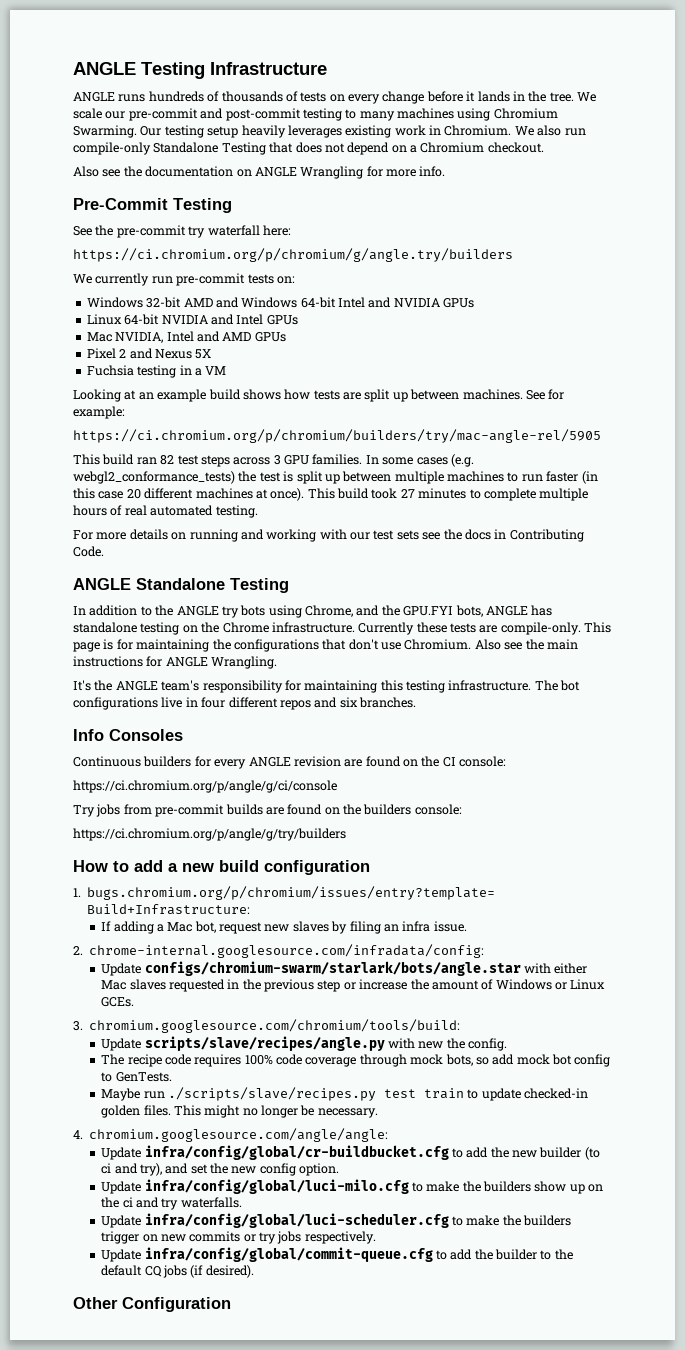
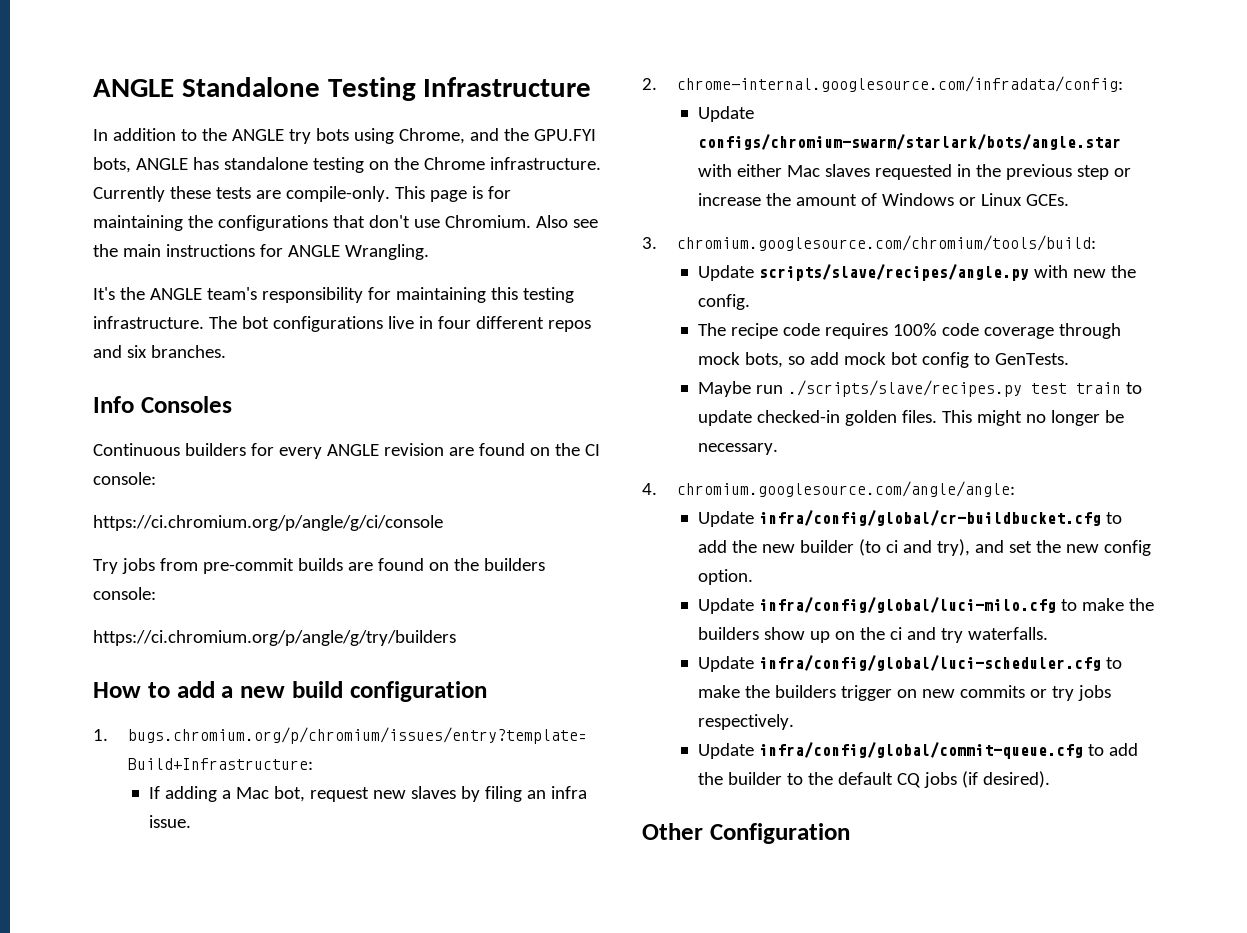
[73,62,327,79] [73,91,596,104] [73,108,558,121] [73,125,586,138] [73,142,544,155] [73,166,446,179] [73,198,232,213] [73,225,291,238] [73,248,513,262] [73,273,295,286] [86,297,475,308] [86,314,298,325] [86,331,286,343] [86,348,212,359] [86,365,227,378] [73,389,565,402] [73,406,125,419] [73,429,601,443] [73,454,474,467] [73,471,598,484] [73,488,589,501] [73,505,258,518] [73,529,584,542] [73,546,104,557] [73,578,289,593] ANGLE Testing Infrastructure // ANGLE runs hundreds of thousands of tests on every change before it lands in the tree. We scale our pre-commit and post-commit testing to many machines using Chromium Swarming. Our testing setup heavily leverages existing work in Chromium. We also run compile-only Standalone Testing that does not depend on a Chromium checkout. // Also see the documentation on ANGLE Wrangling for more info. // Pre-Commit Testing // See the pre-commit try waterfall here: // https://ci.chromium.org/p/chromium/g/angle.try/builders // We currently run pre-commit tests on: // Windows 32-bit AMD and Windows 64-bit Intel and NVIDIA GPUs // Linux 64-bit NVIDIA and Intel GPUs // Mac NVIDIA, Intel and AMD GPUs // Pixel 2 and Nexus 5X // Fuchsia testing in a VM // Looking at an example build shows how tests are split up between machines. See for example: // https://ci.chromium.org/p/chromium/builders/try/mac-angle-rel/5905 // This build ran 82 test steps across 3 GPU families. In some cases (e.g. webgl2_conformance_tests) the test is split up between multiple machines to run faster (in this case 20 different machines at once). This build took 27 minutes to complete multiple hours of real automated testing. // For more details on running and working with our test sets see the docs in Contributing Code. // ANGLE Standalone Testing -> [93,77,592,101] ANGLE Standalone Testing Infrastructure

